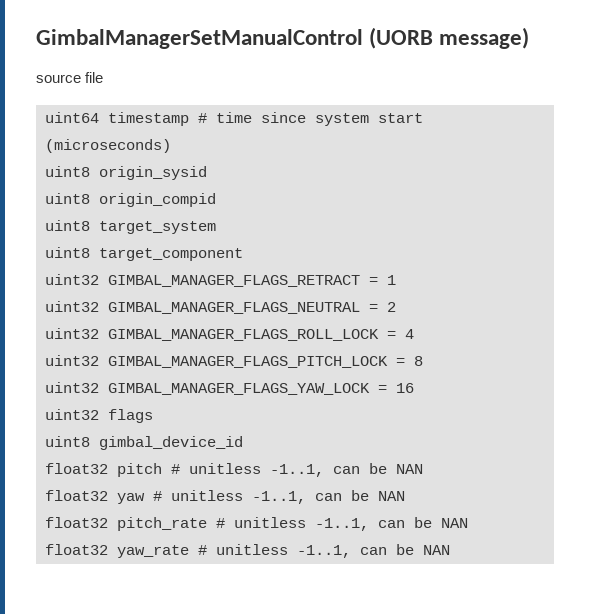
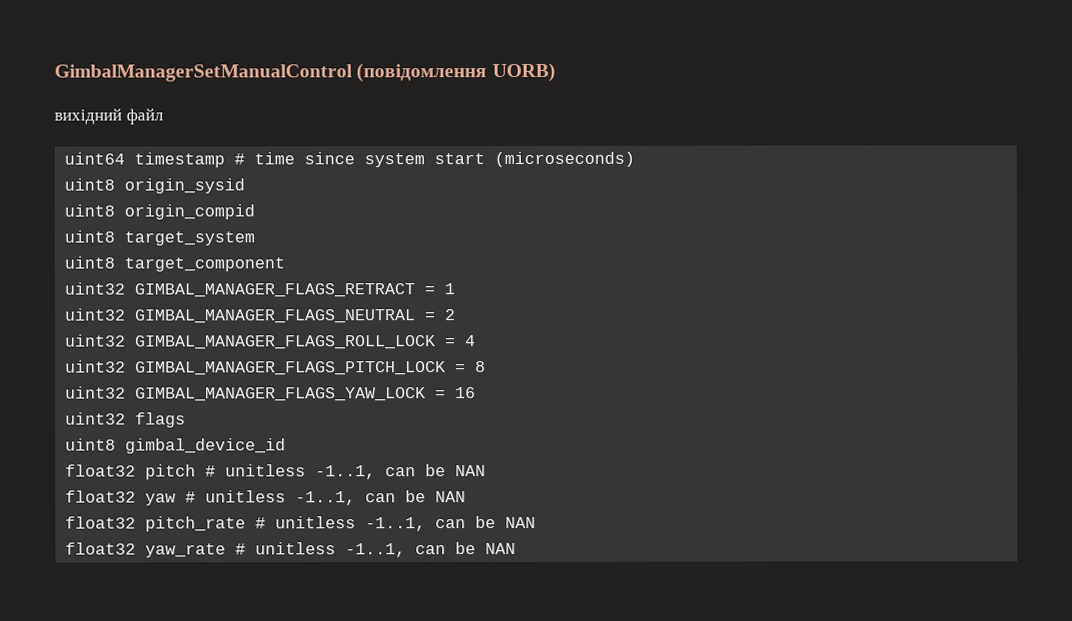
[369,27,530,49] [36,72,104,83] (UORB message) // source file -> [356,62,556,83] [54,108,164,125] (повідомлення UORB) // вихідний файл

